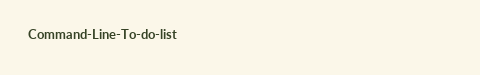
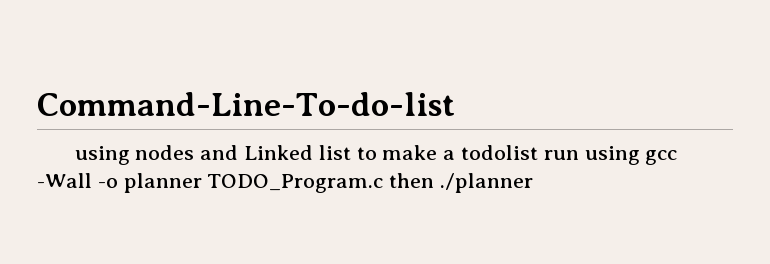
(177, 34) none -> [74,145,678,165] [37,173,534,193] // using nodes and Linked list to make a todolist run using gcc -Wall -o planner TODO_Program.c then ./planner

